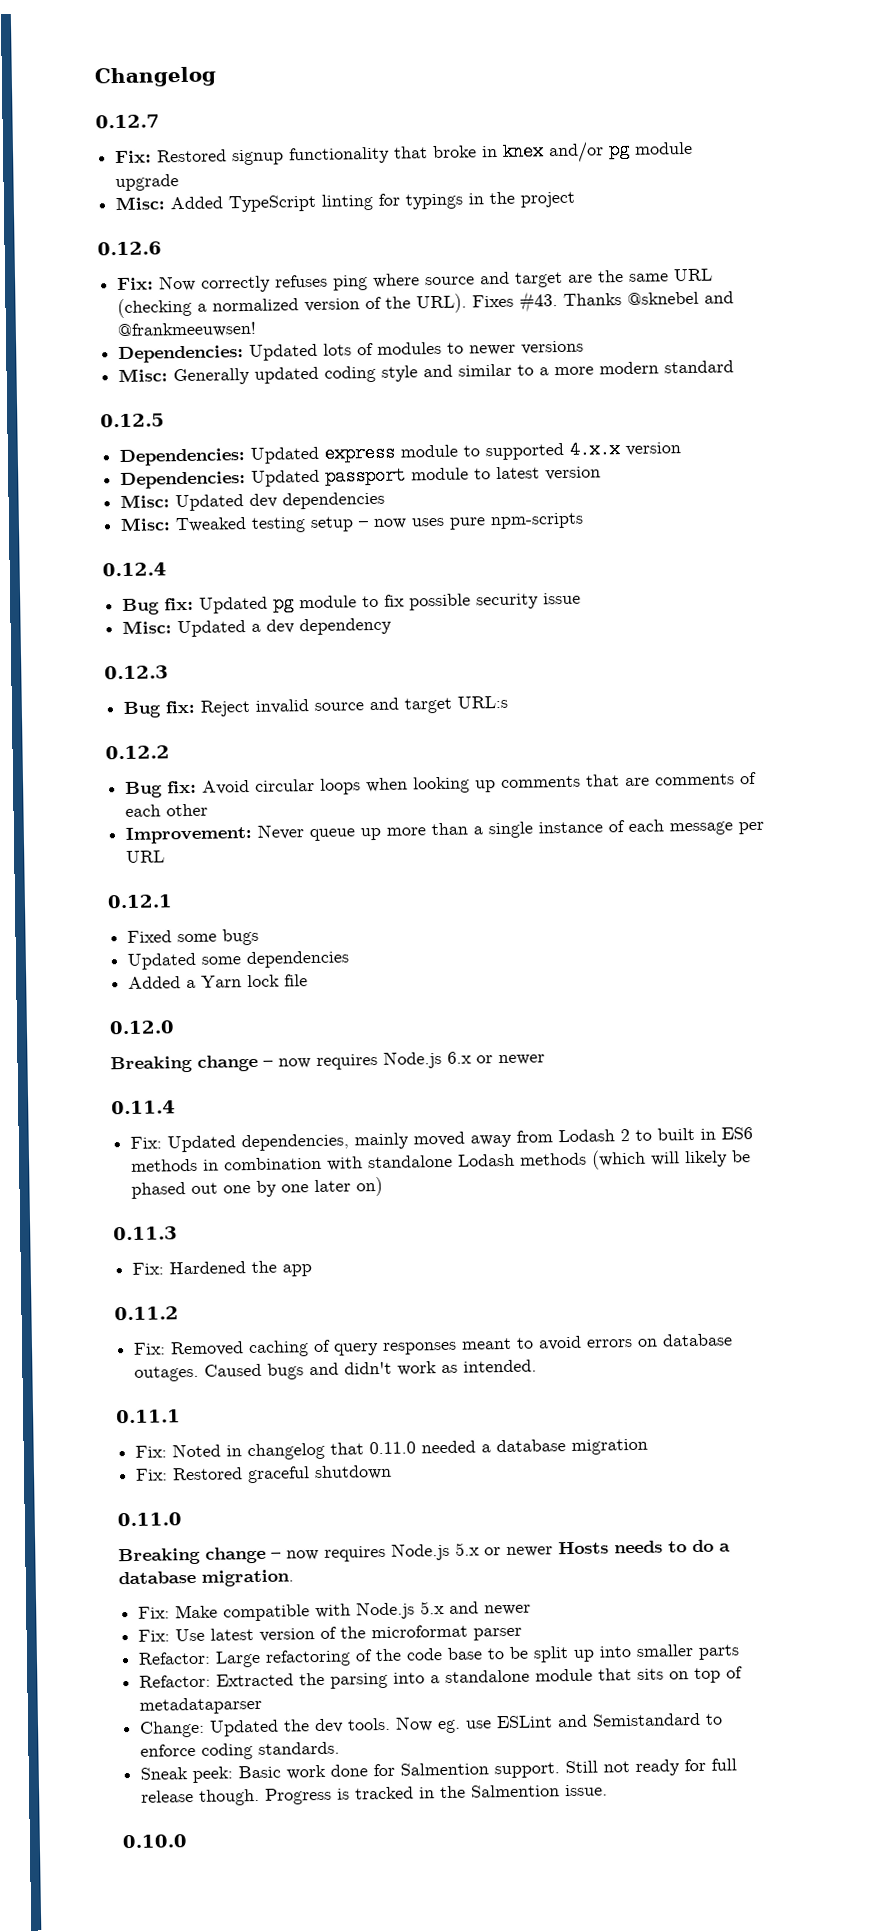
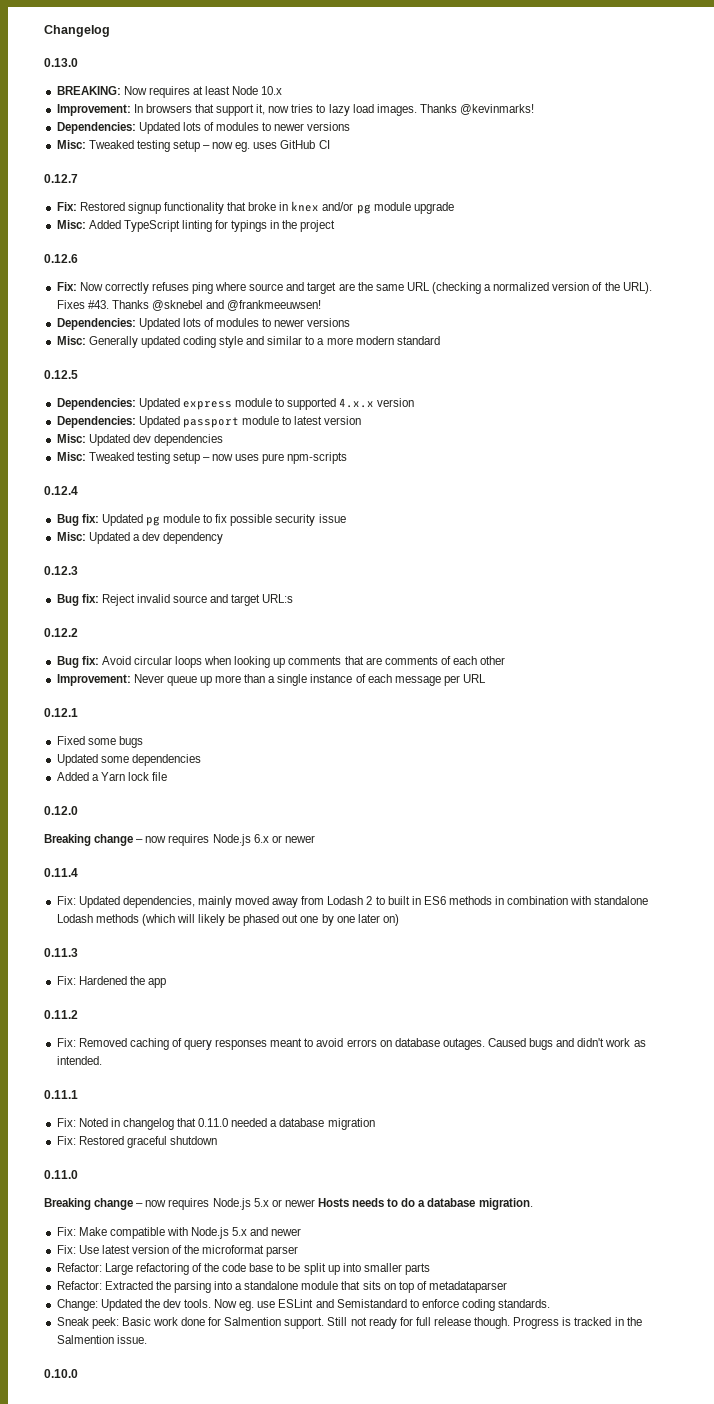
(216, 77) none -> [44,58,78,67] [56,86,283,98] [56,104,535,116] [56,122,351,134] [56,140,330,152] // 0.13.0 // BREAKING: Now requires at least Node 10.x // Improvement: In browsers that support it, now tries to lazy load images. Thanks @kevinmarks! // Dependencies: Updated lots of modules to newer versions // Misc: Tweaked testing setup – now eg. uses GitHub CI

